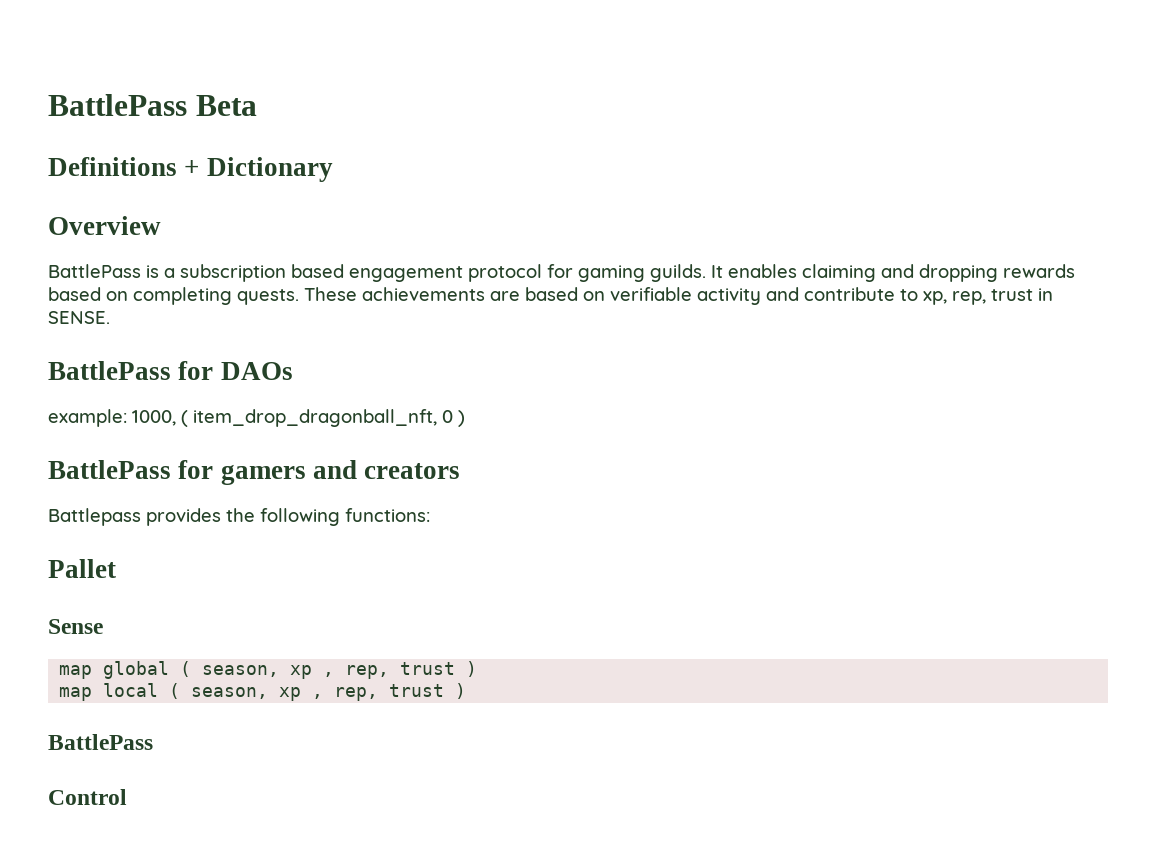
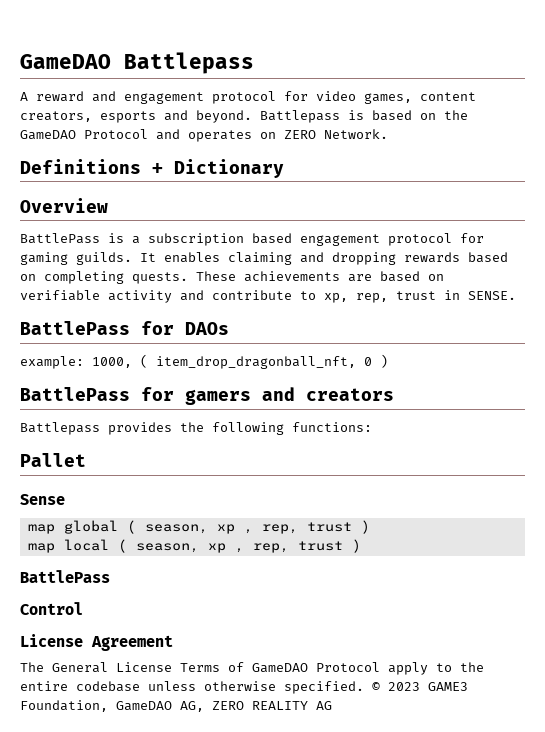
[48,94,257,116] BattlePass Beta -> [20,52,254,74] [20,91,476,104] [20,110,468,123] [20,129,388,142] GameDAO Battlepass // A reward and engagement protocol for video games, content creators, esports and beyond. Battlepass is based on the GameDAO Protocol and operates on ZERO Network.
(127, 797) none -> [20,634,173,651] [20,662,484,675] [20,681,468,694] [20,700,332,712] // License Agreement // The General License Terms of GameDAO Protocol apply to the entire codebase unless otherwise specified. © 2023 GAME3 Foundation, GameDAO AG, ZERO REALITY AG

